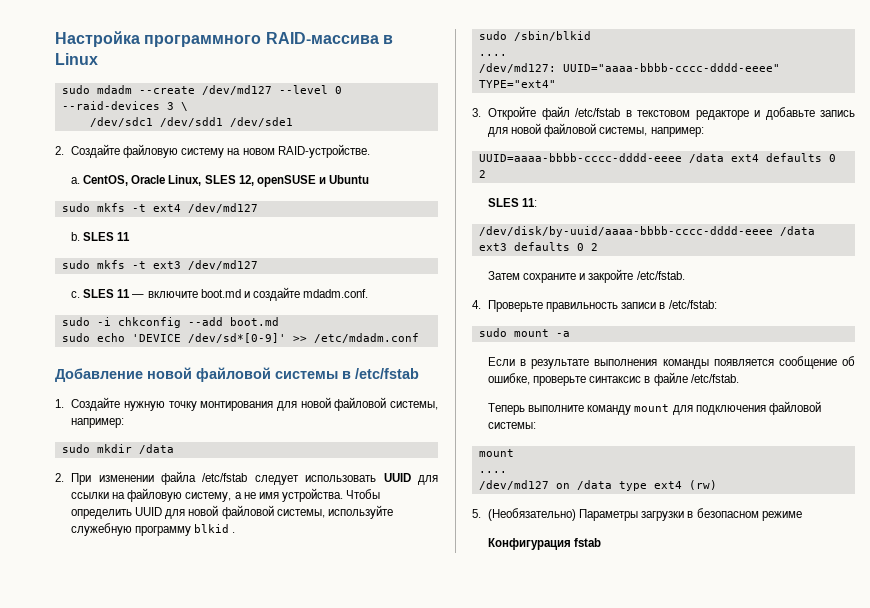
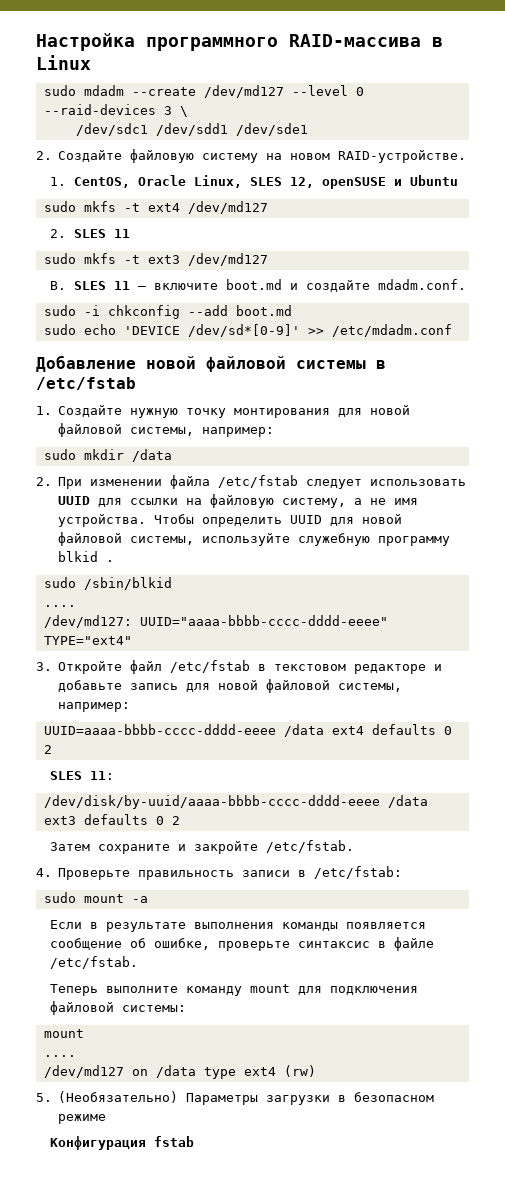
[71,177,81,184] a. -> [50,177,67,186] 1.
[71,232,81,241] b. -> [50,229,67,238] 2.
[71,291,81,298] c. -> [50,281,67,290] В.

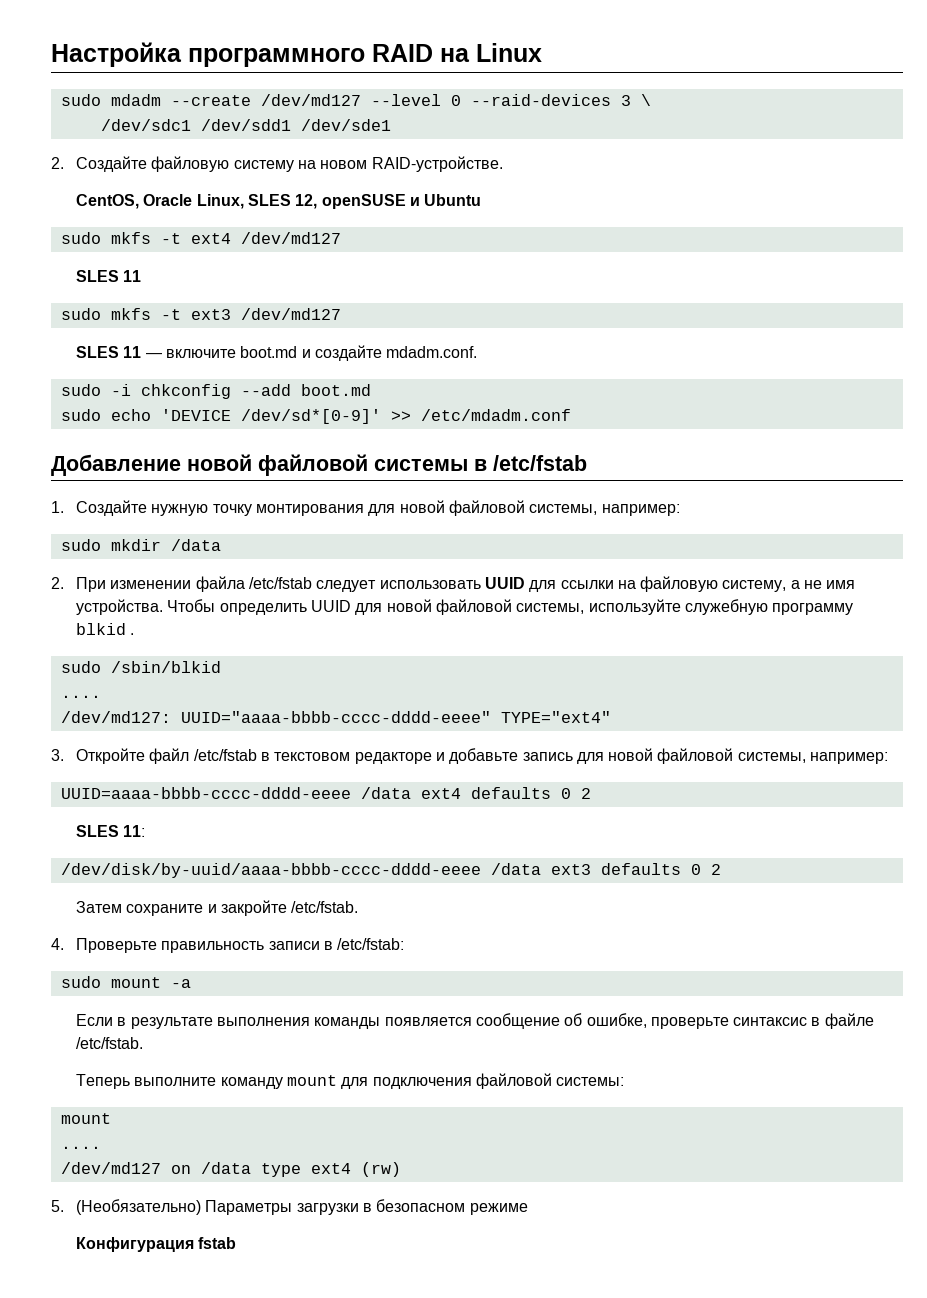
[289,34,443,47] RAID-массива в -> [372,44,470,62] RAID на
[50,177,67,186] 1. -> (503, 164) none
[50,229,67,238] 2. -> (341, 238) none
[50,281,67,290] В. -> (341, 314) none

